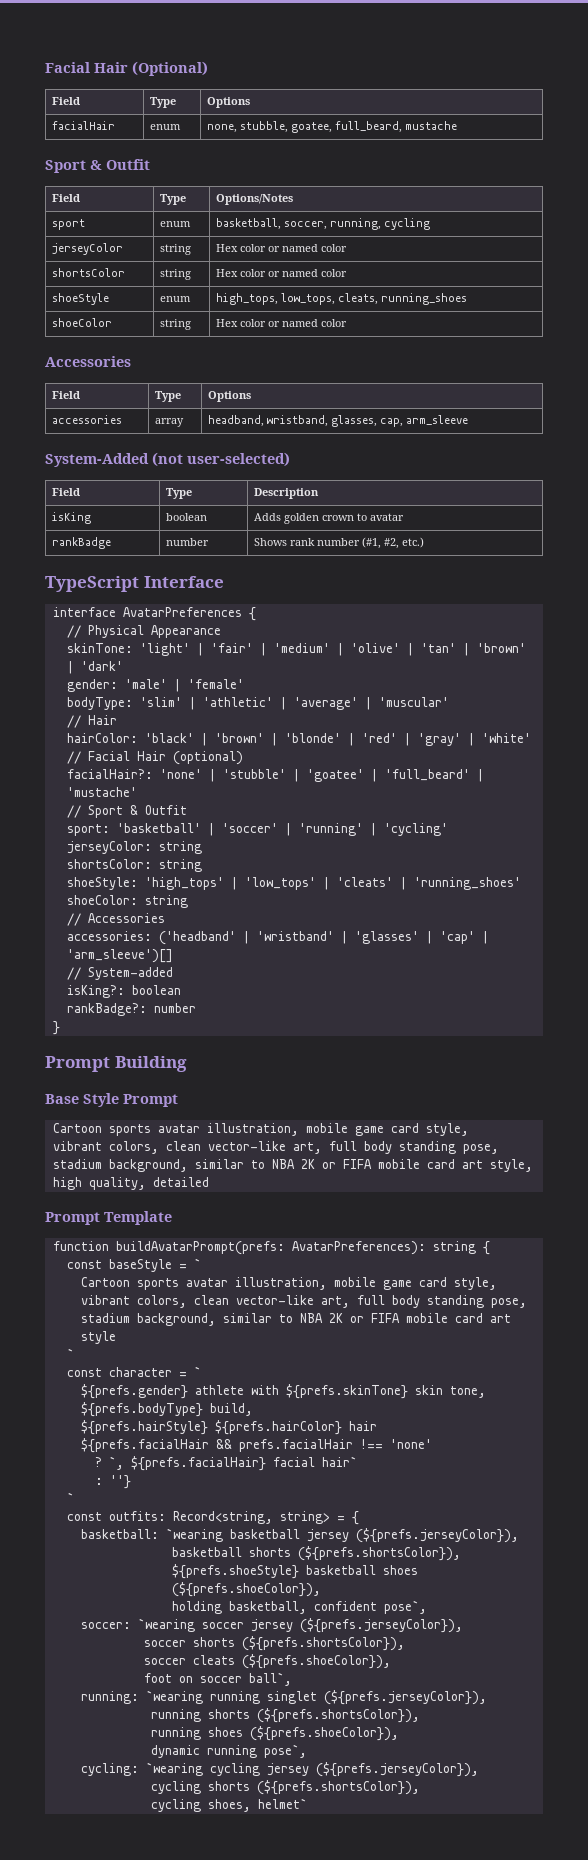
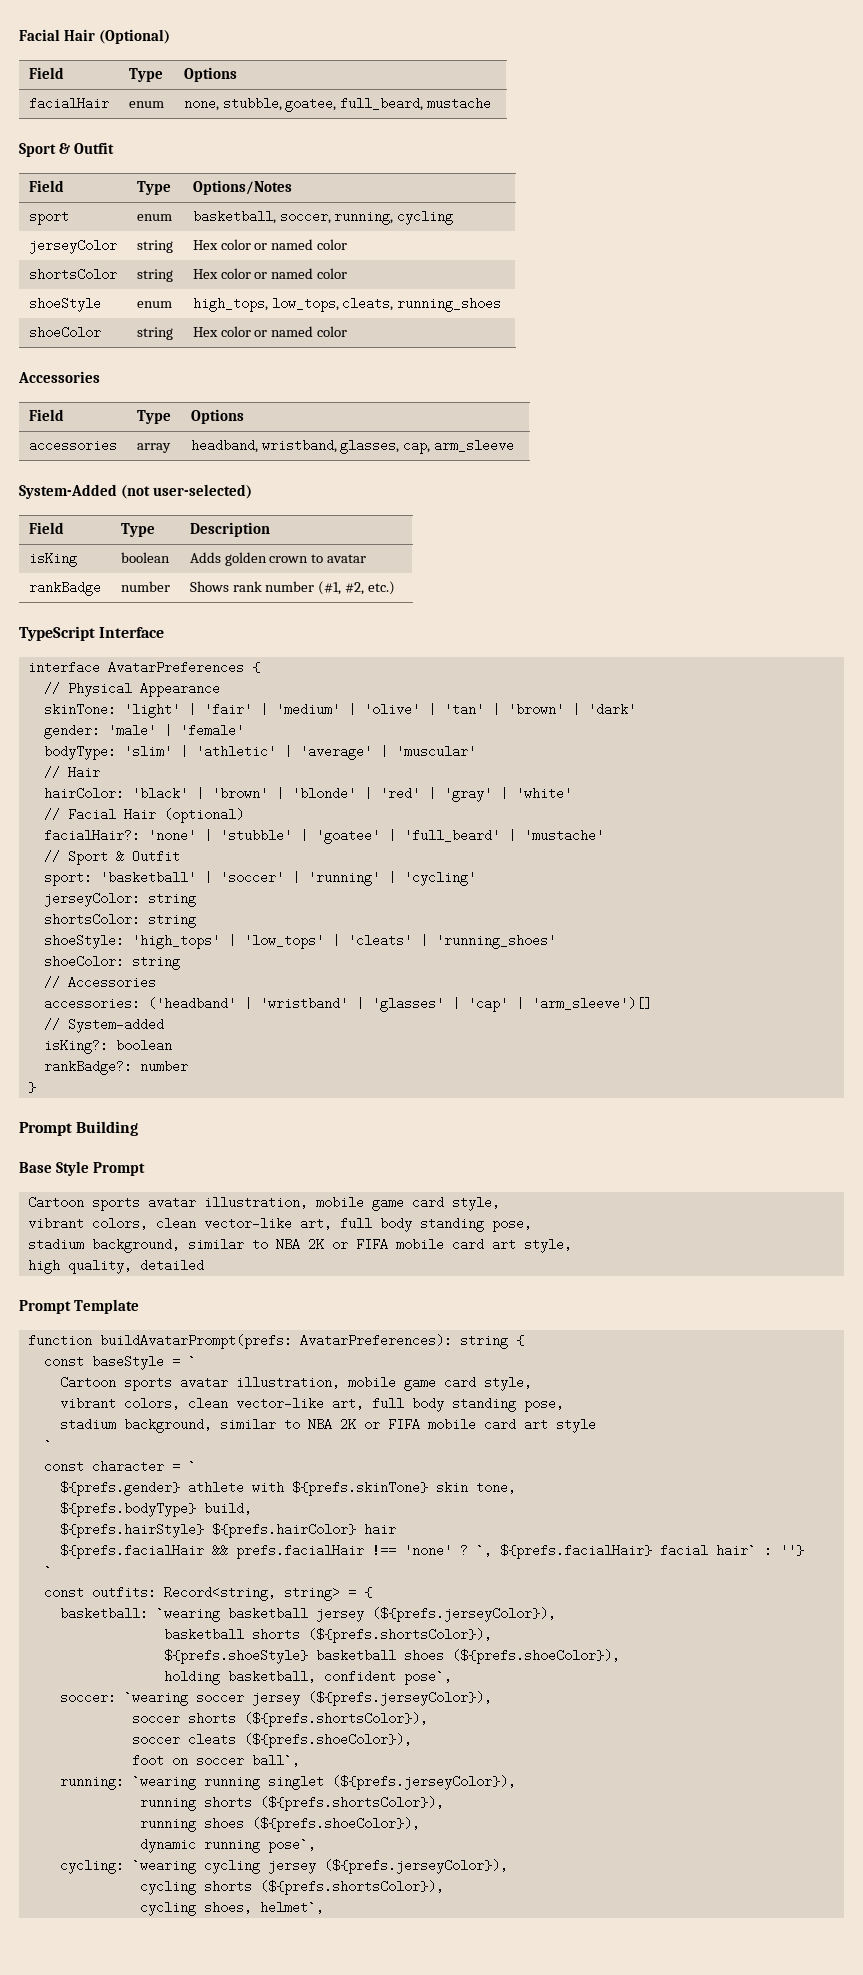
(432, 1444) // -> (452, 1550) none
(357, 1461) // -> (756, 1550) none
[257,1798,307,1809] helmet` -> [259,1901,324,1914] helmet`,

